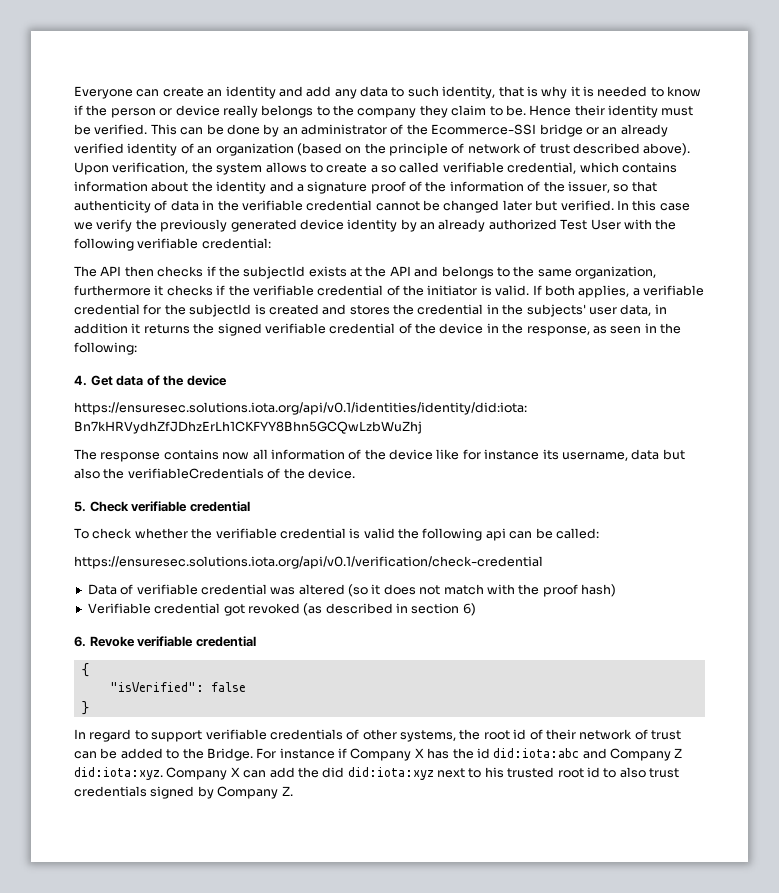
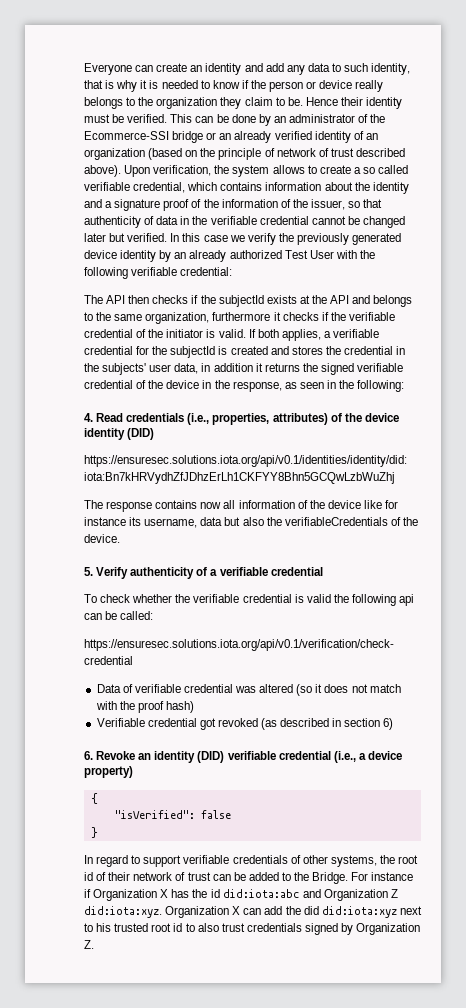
[357,108,417,118] company -> [156,97,218,109] organization
[90,375,227,386] Get data of the device -> [96,413,399,425] [84,428,155,440] Read credentials (i.e., properties, attributes) of the device identity (DID)
[89,501,129,512] Check -> [96,567,218,579] Verify authenticity of a
[137,636,256,647] verifiable credential -> [138,751,402,763] [84,766,133,778] an identity (DID) verifiable credential (i.e., a device property)
[350,748,412,761] Company -> [93,889,158,901] Organization
[610,748,671,761] Company -> [323,889,388,901] Organization
[166,767,228,780] Company -> [165,906,230,918] Organization
[217,786,279,799] Company -> [356,923,421,935] Organization

